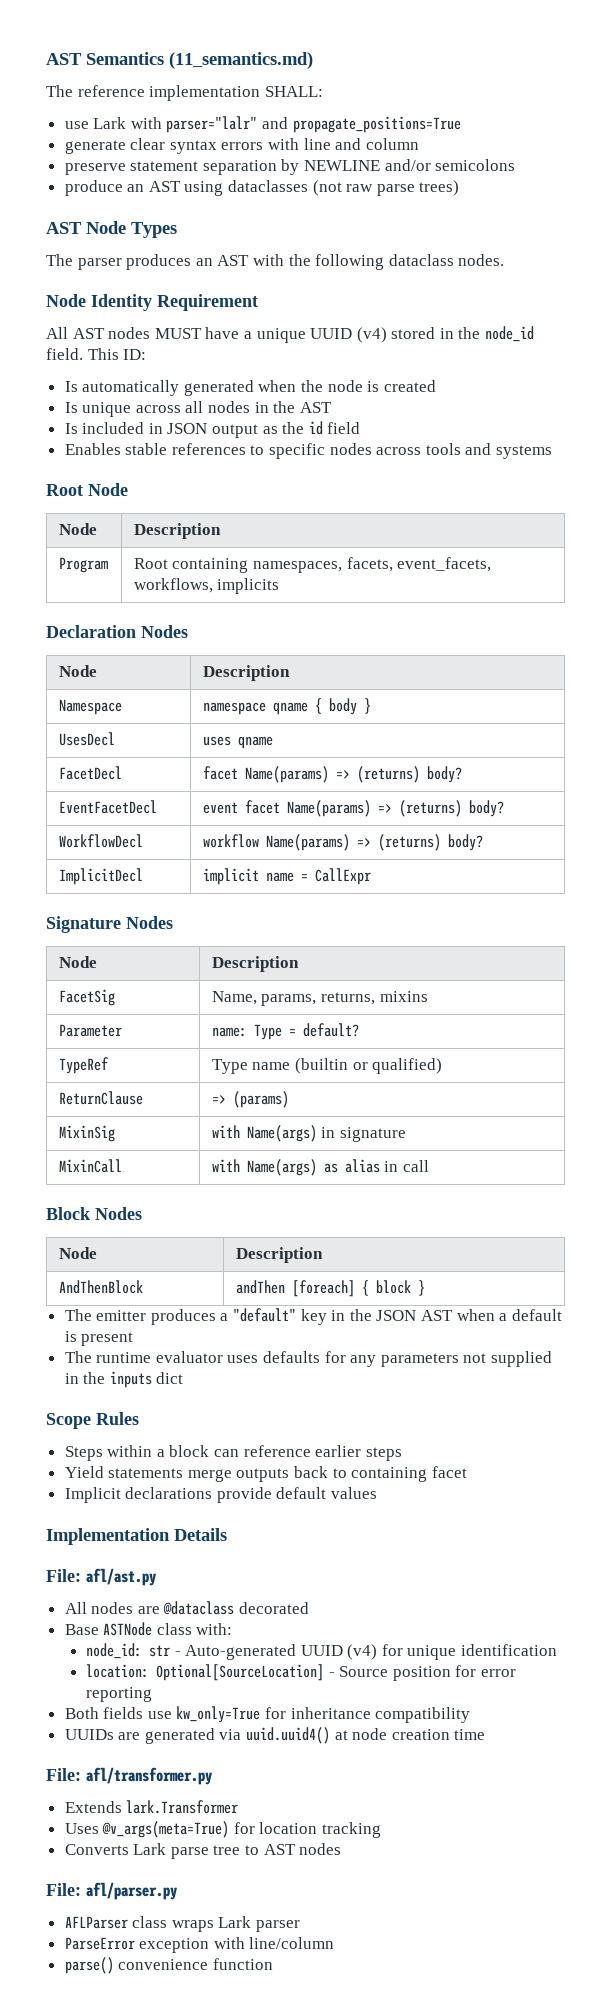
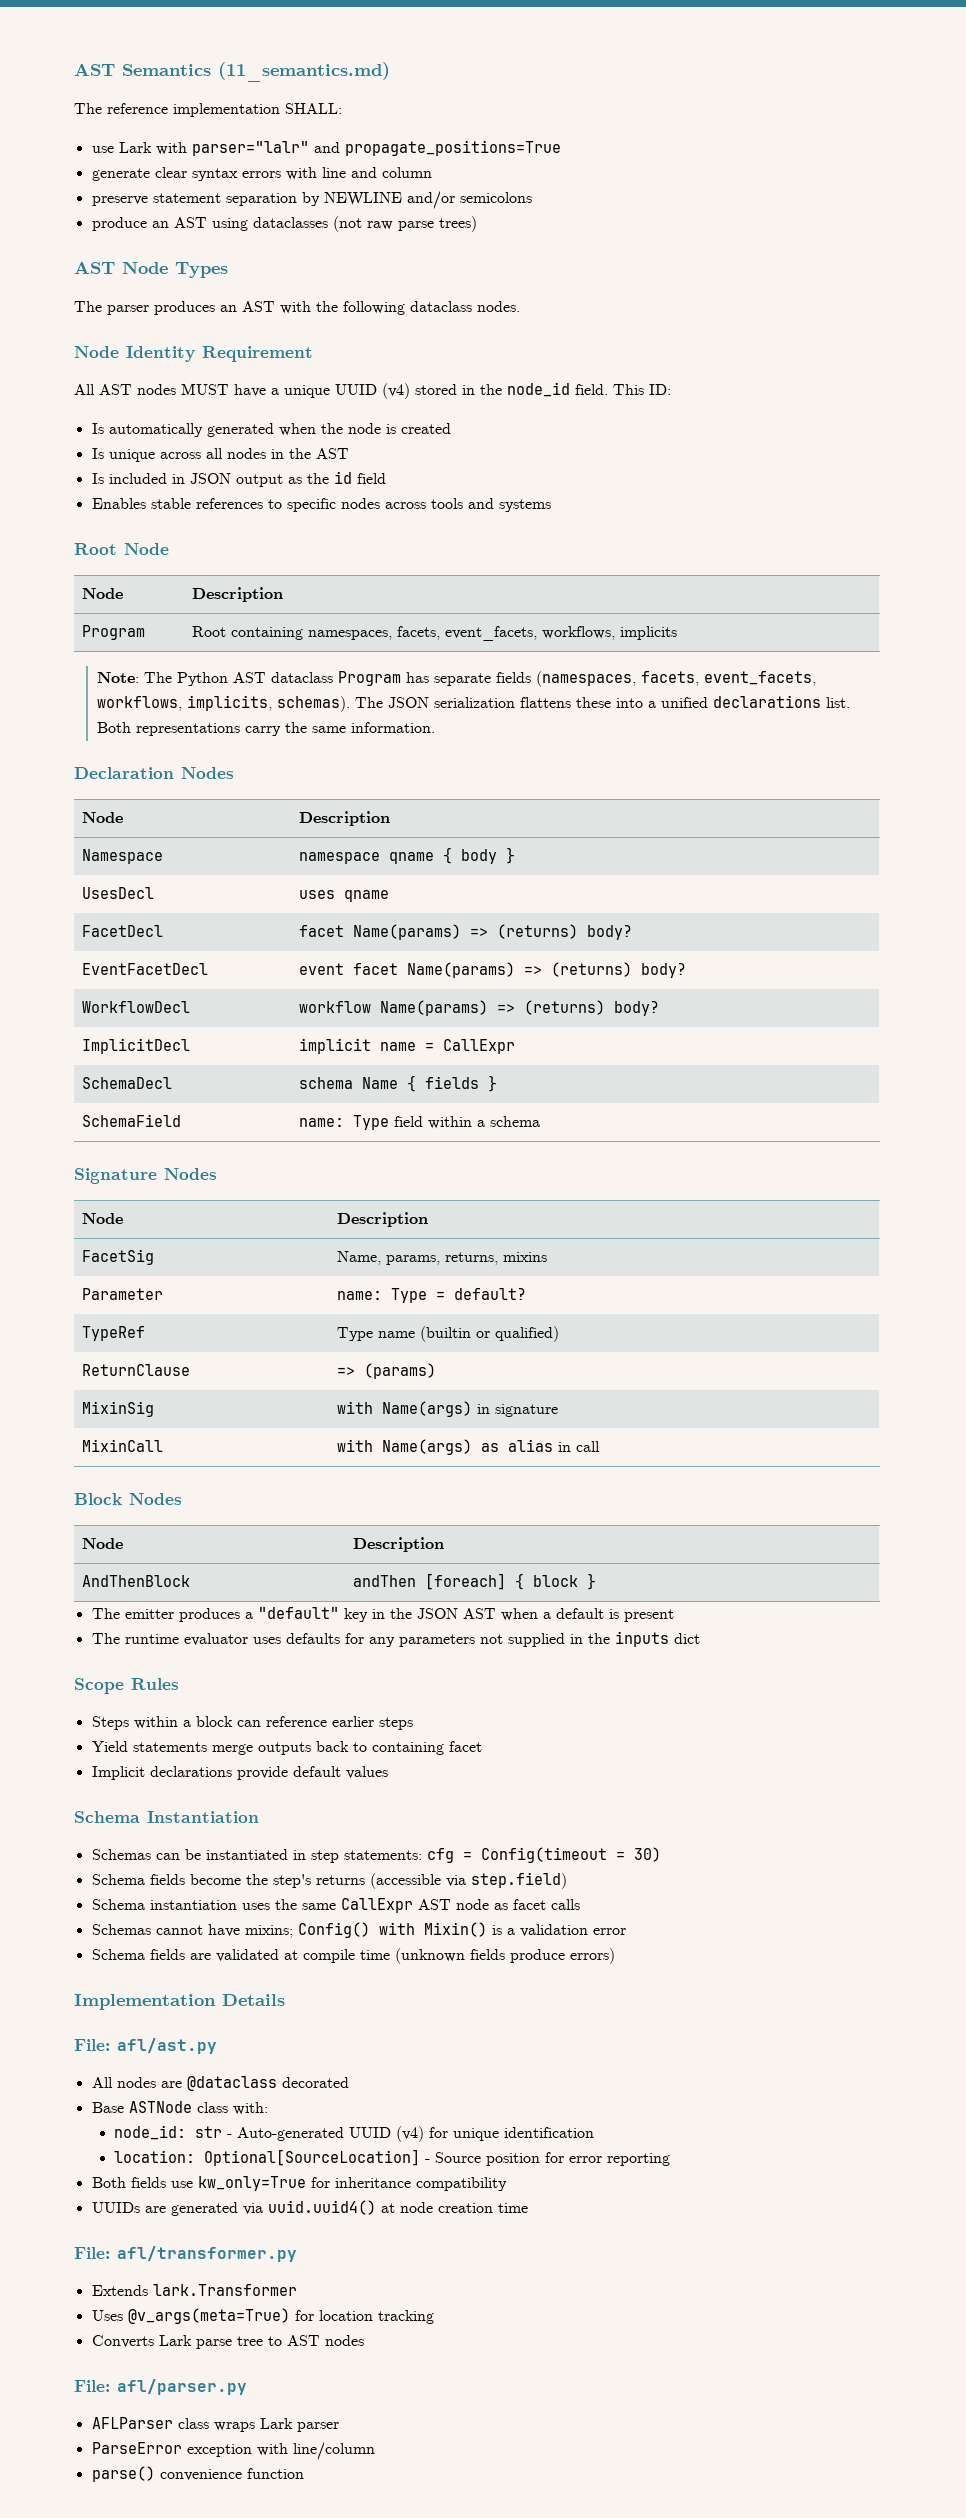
(280, 586) none -> [96,671,816,687] [96,695,850,712] [96,722,435,736] // Note: The Python AST dataclass Program has separate fields (namespaces, facets, event_facets, workflows, implicits, schemas). The JSON serialization flattens these into a unified declarations list. Both representations carry the same information.
(371, 876) none -> [82,1077,173,1089] [299,1075,498,1092] [82,1114,182,1127] [299,1115,541,1130] // SchemaDecl | schema Name { fields } // SchemaField | name: Type field within a schema
(378, 1493) none -> [74,1811,259,1823] [91,1847,661,1863] [91,1872,567,1889] [91,1898,580,1913] [91,1922,626,1938] [91,1948,615,1964] // Schema Instantiation // Schemas can be instantiated in step statements: cfg = Config(timeout = 30) // Schema fields become the step's returns (accessible via step.field) // Schema instantiation uses the same CallExpr AST node as facet calls // Schemas cannot have mixins; Config() with Mixin() is a validation error // Schema fields are validated at compile time (unknown fields produce errors)

